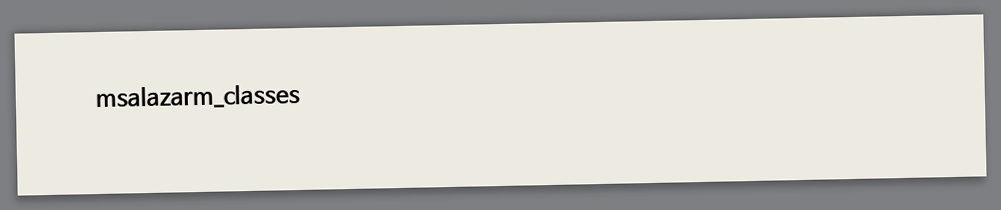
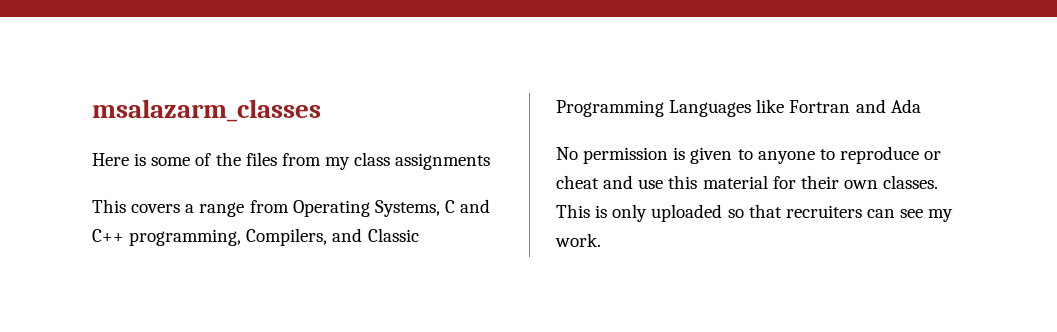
(300, 96) none -> [92,152,491,170] [92,199,491,217] [92,228,419,246] [556,99,921,117] [556,146,942,164] [556,175,939,189] [556,204,954,222] [555,233,601,247] // Here is some of the files from my class assignments // This covers a range from Operating Systems, C and C++ programming, Compilers, and Classic Programming Languages like Fortran and Ada // No permission is given to anyone to reproduce or cheat and use this material for their own classes. This is only uploaded so that recruiters can see my work.

